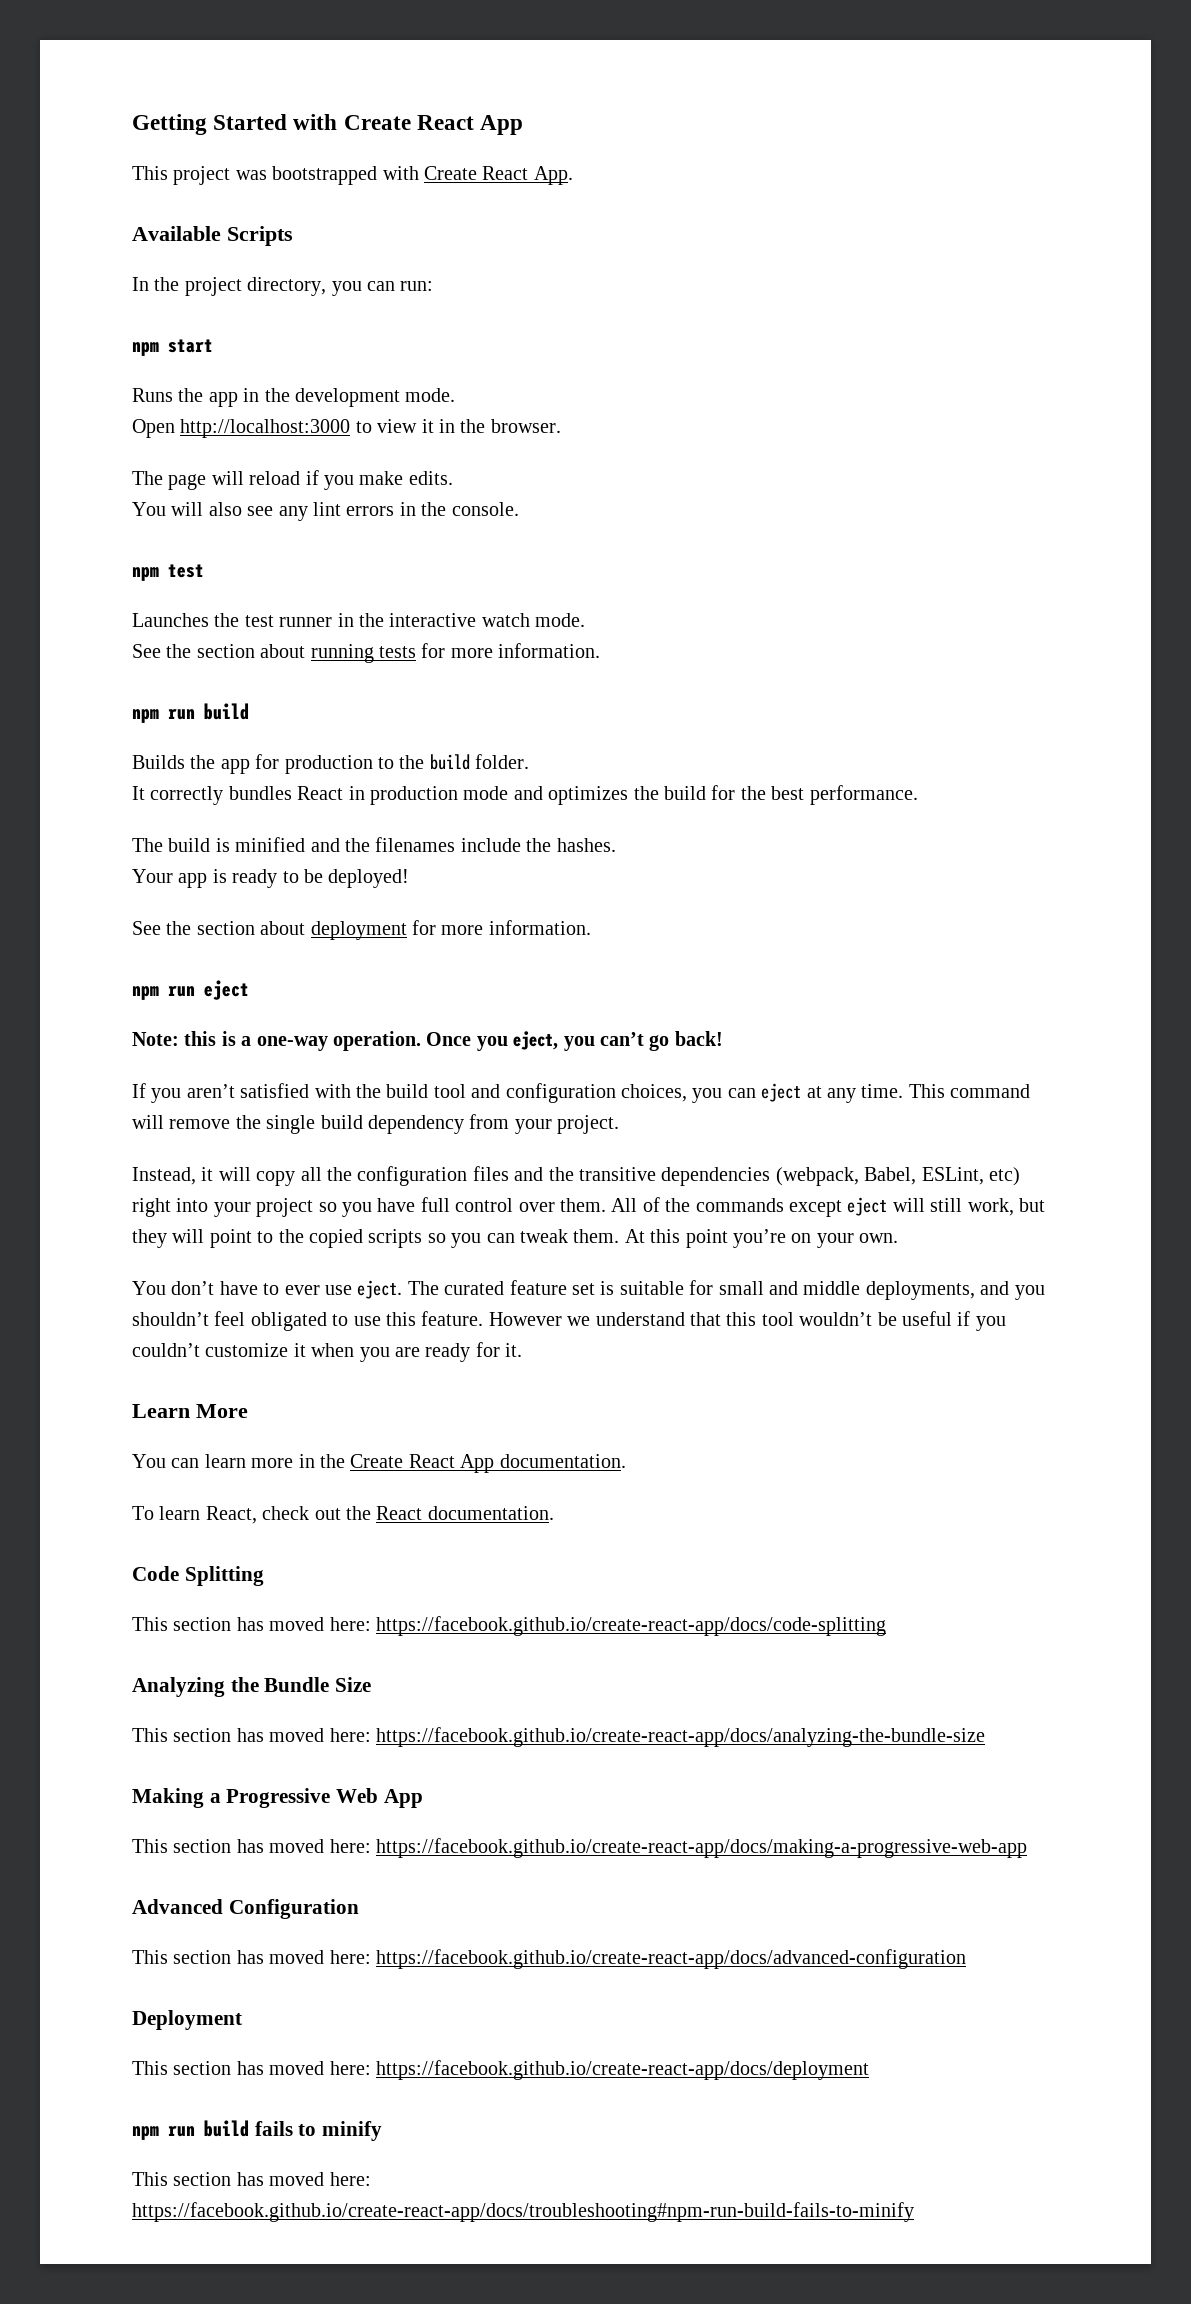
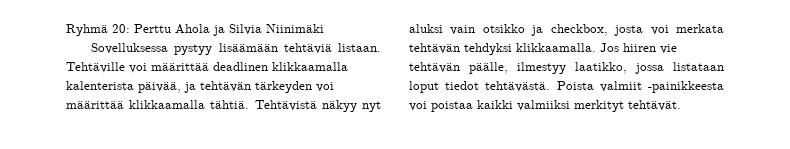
[132,114,524,135] [132,166,573,185] [132,226,293,246] [132,277,434,296] [132,339,213,356] [132,388,456,407] [132,419,561,438] [132,470,453,490] [132,502,519,521] [132,564,204,581] [132,613,586,627] [132,643,601,663] [132,703,249,723] [132,754,530,774] [132,785,918,805] [132,837,616,852] [132,869,410,888] [132,920,591,940] [132,980,249,1000] [132,1031,723,1051] [132,1083,1031,1103] [132,1114,620,1134] [132,1166,1020,1186] [132,1197,1045,1217] [132,1229,899,1248] [132,1280,1045,1300] [132,1311,1006,1331] [132,1342,523,1362] [132,1404,248,1418] [132,1454,626,1473] [132,1506,554,1524] [132,1566,264,1586] [132,1616,886,1636] [132,1677,372,1697] [132,1727,985,1747] [132,1788,423,1808] [132,1838,1027,1858] [132,1899,359,1919] [132,1949,966,1969] [132,2010,242,2030] [132,2060,869,2080] [132,2120,383,2141] [132,2172,371,2186] [132,2202,914,2222] Getting Started with Create React App // This project was bootstrapped with Create React App. // Available Scripts // In the project directory, you can run: // npm start // Runs the app in the development mode. // Open http://localhost:3000 to view it in the browser. // The page will reload if you make edits. // You will also see any lint errors in the console. // npm test // Launches the test runner in the interactive watch mode. // See the section about running tests for more information. // npm run build // Builds the app for production to the build folder. // It correctly bundles React in production mode and optimizes the build for the best performance. // The build is minified and the filenames include the hashes. // Your app is ready to be deployed! // See the section about deployment for more information. // npm run eject // Note: this is a one-way operation. Once you eject, you can’t go back! // If you aren’t satisfied with the build tool and configuration choices, you can eject at any time. This command will remove the single build dependency from your project. // Instead, it will copy all the configuration files and the transitive dependencies (webpack, Babel, ESLint, etc) right into your project so you have full control over them. All of the commands except eject will still work, but they will point to the copied scripts so you can tweak them. At this point you’re on your own. // You don’t have to ever use eject. The curated feature set is suitable for small and middle deployments, and you shouldn’t feel obligated to use this feature. However we understand that this tool wouldn’t be useful if you couldn’t customize it when you are ready for it. // Learn More // You can learn more in the Create React App documentation. // To learn React, check out the React documentation. // Code Splitting // This section has moved here: https://facebook.github.io/create-react-app/docs/code-splitting // Analyzing the Bundle Size // This section has moved here: https://facebook.github.io/create-react-app/docs/analyzing-the-bundle-size // Making a Progressive Web App // This section has moved here: https://facebook.github.io/create-react-app/docs/making-a-progressive-web-app // Advanced Configuration // This section has moved here: https://facebook.github.io/create-react-app/docs/advanced-configuration // Deployment // This section has moved here: https://facebook.github.io/create-react-app/docs/deployment // npm run build fails to minify // This section has moved here: https://facebook.github.io/create-react-app/docs/troubleshooting#npm-run-build-fails-to-minify -> [66,24,324,36] [91,43,382,55] [66,62,348,73] [66,81,334,93] [66,100,381,112] [409,24,724,36] [409,43,677,55] [409,62,724,74] [409,81,724,93] [409,100,681,112] Ryhmä 20: Perttu Ahola ja Silvia Niinimäki // Sovelluksessa pystyy lisäämään tehtäviä listaan. Tehtäville voi määrittää deadlinen klikkaamalla kalenterista päivää, ja tehtävän tärkeyden voi määrittää klikkaamalla tähtiä. Tehtävistä näkyy nyt aluksi vain otsikko ja checkbox, josta voi merkata tehtävän tehdyksi klikkaamalla. Jos hiiren vie tehtävän päälle, ilmestyy laatikko, jossa listataan loput tiedot tehtävästä. Poista valmiit -painikkeesta voi poistaa kaikki valmiiksi merkityt tehtävät.

